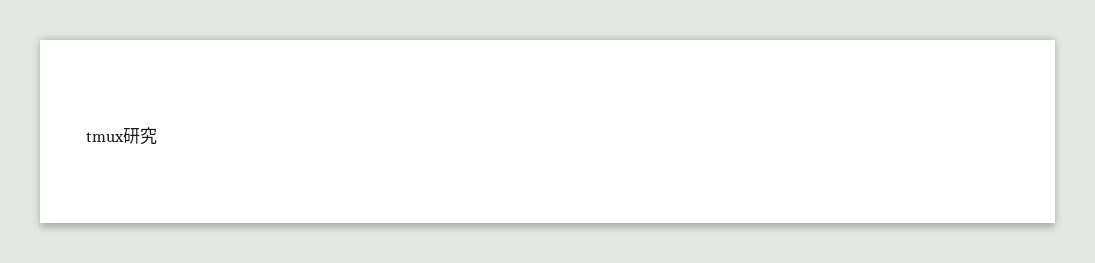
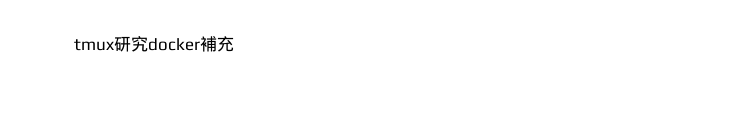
(157, 136) none -> [148,36,234,52] docker補充

